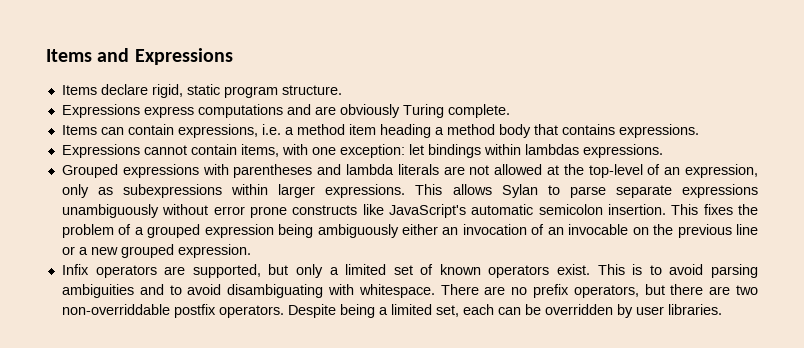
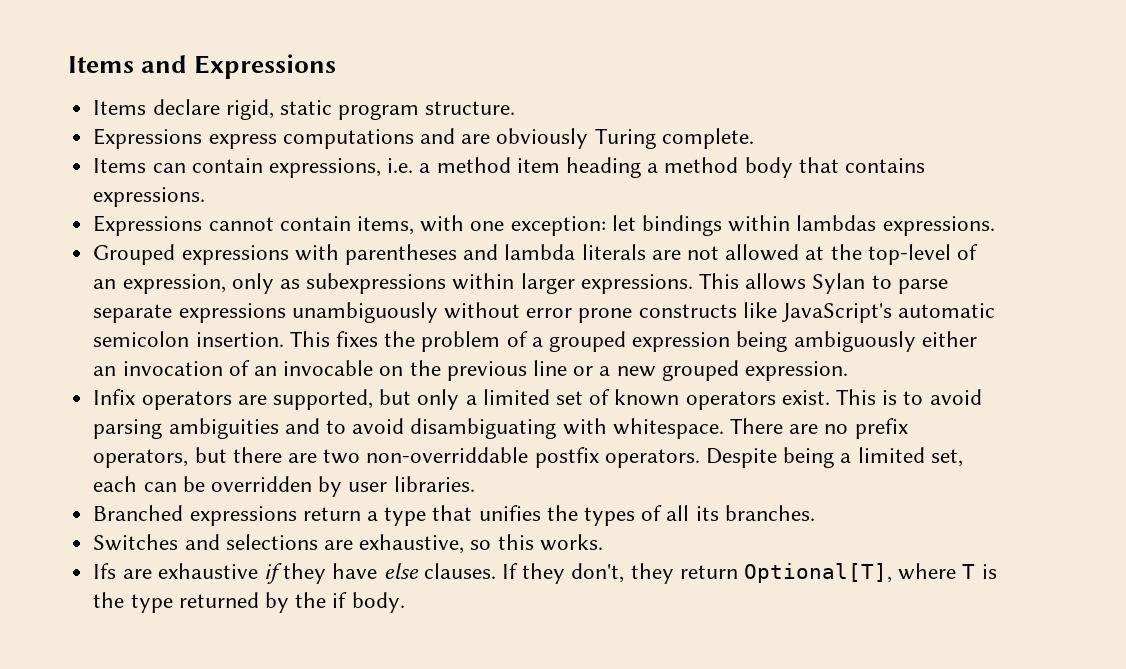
(722, 309) none -> [93,505,815,526] [93,534,603,554] [93,563,997,584] [93,592,405,613] // Branched expressions return a type that unifies the types of all its branches. // Switches and selections are exhaustive, so this works. // Ifs are exhaustive if they have else clauses. If they don't, they return Optional[T], where T is the type returned by the if body.

